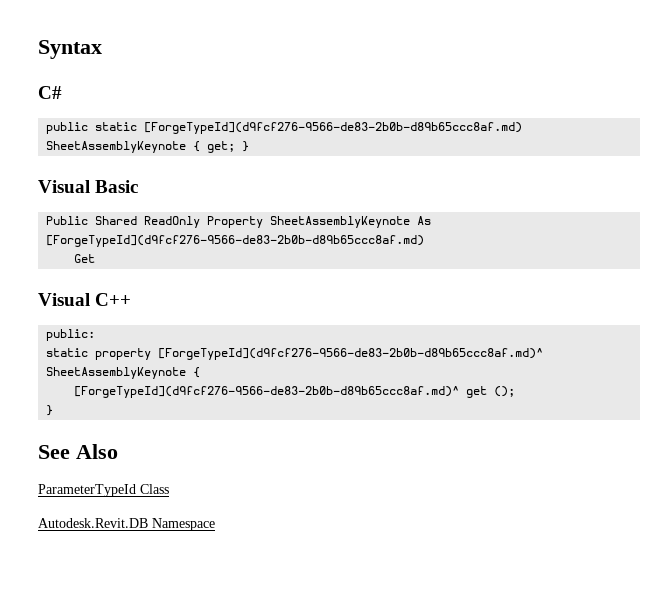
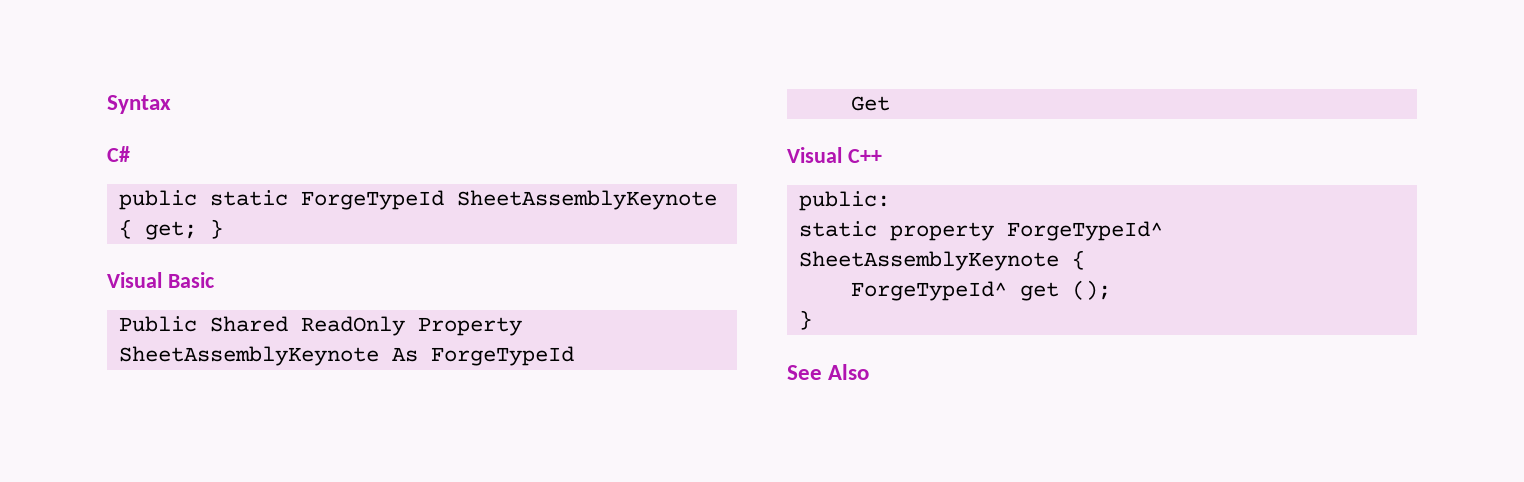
[144,122,523,134] [ForgeTypeId](d9fcf276-9566-de83-2b0b-d89b65ccc8af.md) -> [301,190,444,210] ForgeTypeId
[46,235,425,247] [ForgeTypeId](d9fcf276-9566-de83-2b0b-d89b65ccc8af.md) -> [431,346,574,366] ForgeTypeId
[158,348,544,360] [ForgeTypeId](d9fcf276-9566-de83-2b0b-d89b65ccc8af.md)^ -> [1007,221,1163,241] ForgeTypeId^
[74,386,460,398] [ForgeTypeId](d9fcf276-9566-de83-2b0b-d89b65ccc8af.md)^ -> [851,281,1007,301] ForgeTypeId^
[38,484,169,497] [38,518,215,531] // ParameterTypeId Class // Autodesk.Revit.DB Namespace -> (870, 372) none

